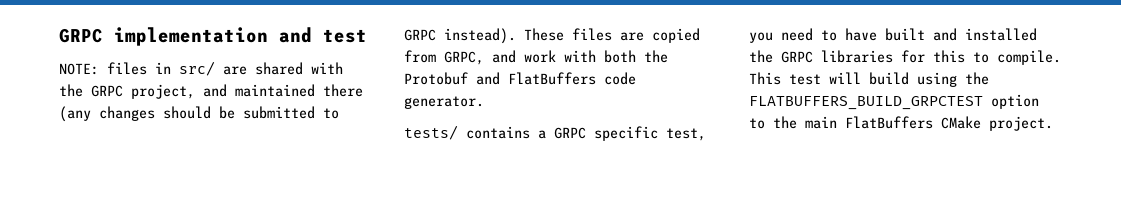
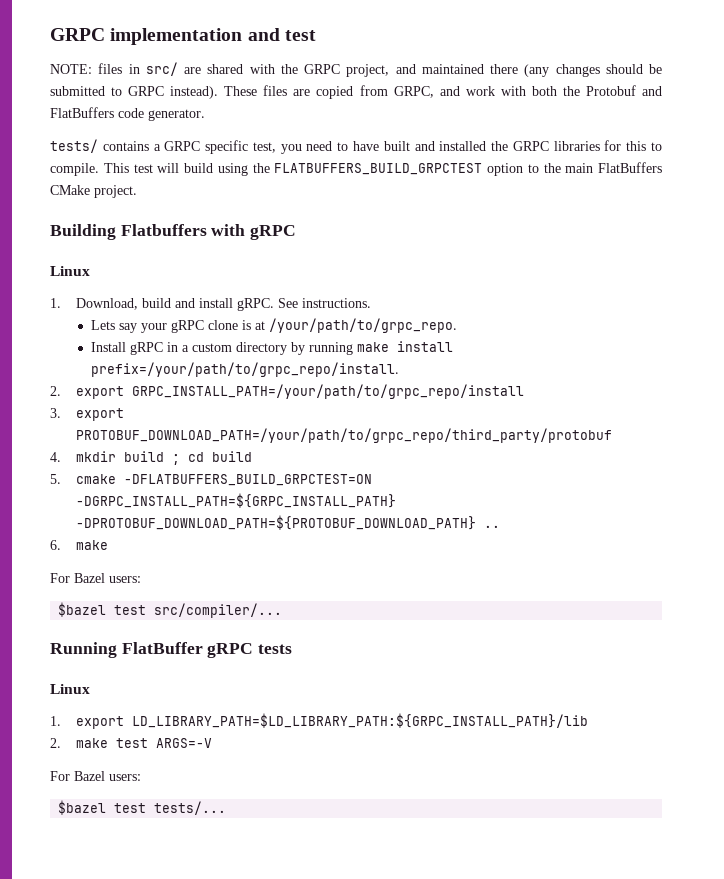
(1053, 123) none -> [50,224,297,240] [50,266,90,276] [50,298,371,311] [90,318,457,333] [90,341,453,355] [90,362,399,377] [50,384,524,399] [50,408,124,421] [75,428,612,443] [50,451,252,465] [50,474,372,486] [75,493,396,508] [75,515,500,530] [50,540,108,550] [50,573,141,583] [58,602,283,618] [50,642,293,658] [50,684,90,694] [50,713,588,729] [50,738,212,748] [50,771,141,781] [58,800,227,815] // Building Flatbuffers with gRPC // Linux // 1. Download, build and install gRPC. See instructions. // Lets say your gRPC clone is at /your/path/to/grpc_repo. // Install gRPC in a custom directory by running make install prefix=/your/path/to/grpc_repo/install. // 2. export GRPC_INSTALL_PATH=/your/path/to/grpc_repo/install // 3. export PROTOBUF_DOWNLOAD_PATH=/your/path/to/grpc_repo/third_party/protobuf // 4. mkdir build ; cd build // 5. cmake -DFLATBUFFERS_BUILD_GRPCTEST=ON -DGRPC_INSTALL_PATH=${GRPC_INSTALL_PATH} -DPROTOBUF_DOWNLOAD_PATH=${PROTOBUF_DOWNLOAD_PATH} .. // 6. make // For Bazel users: // $bazel test src/compiler/... // Running FlatBuffer gRPC tests // Linux // 1. export LD_LIBRARY_PATH=$LD_LIBRARY_PATH:${GRPC_INSTALL_PATH}/lib // 2. make test ARGS=-V // For Bazel users: // $bazel test tests/...

